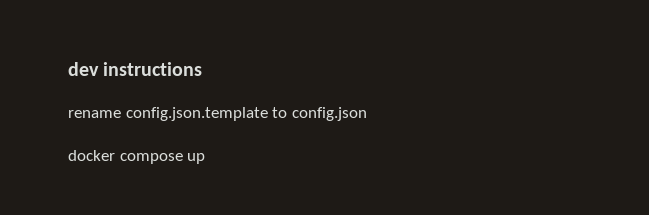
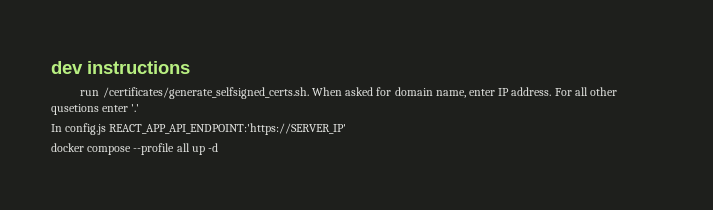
[68,107,367,121] [68,150,206,164] rename config.json.template to config.json // docker compose up -> [80,87,618,99] [51,104,140,115] [51,123,347,135] [51,143,219,155] run /certificates/generate_selfsigned_certs.sh. When asked for domain name, enter IP address. For all other qusetions enter '.' // In config.js REACT_APP_API_ENDPOINT:'https://SERVER_IP' // docker compose --profile all up -d

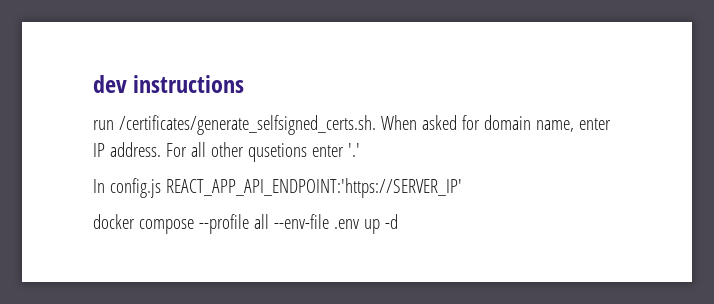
(190, 147) none -> [273,214,359,229] --env-file .env

